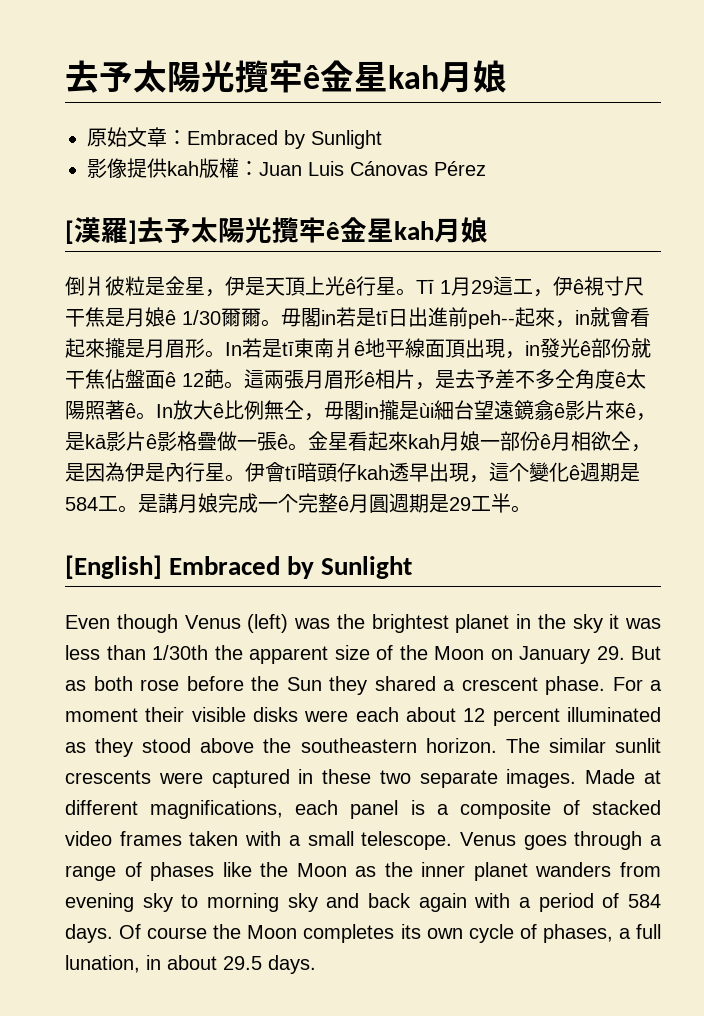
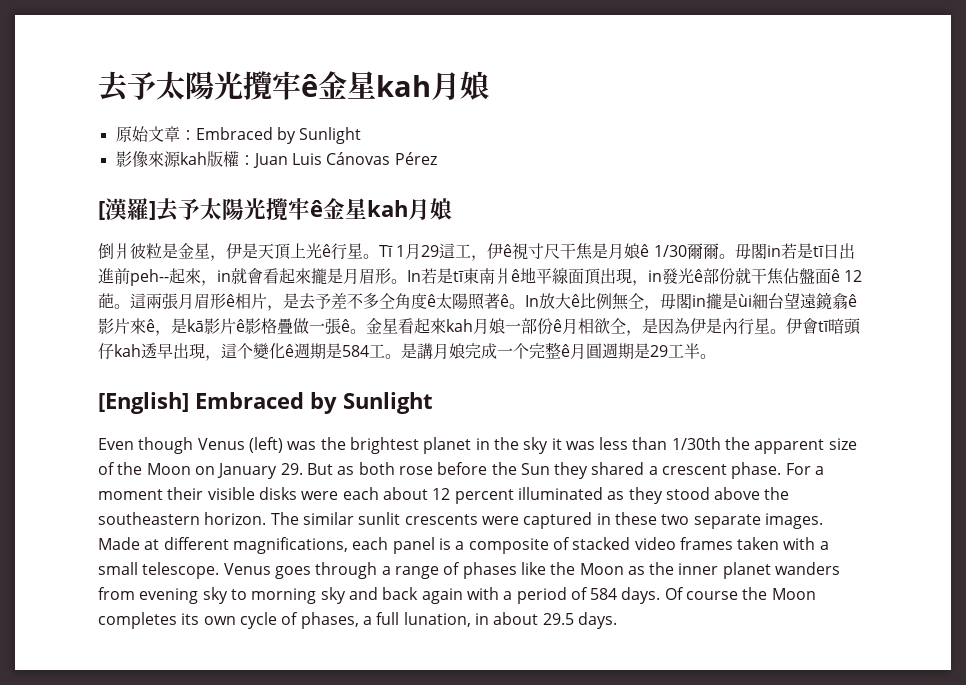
[127,158,167,178] 提供 -> [147,151,181,167] 來源

